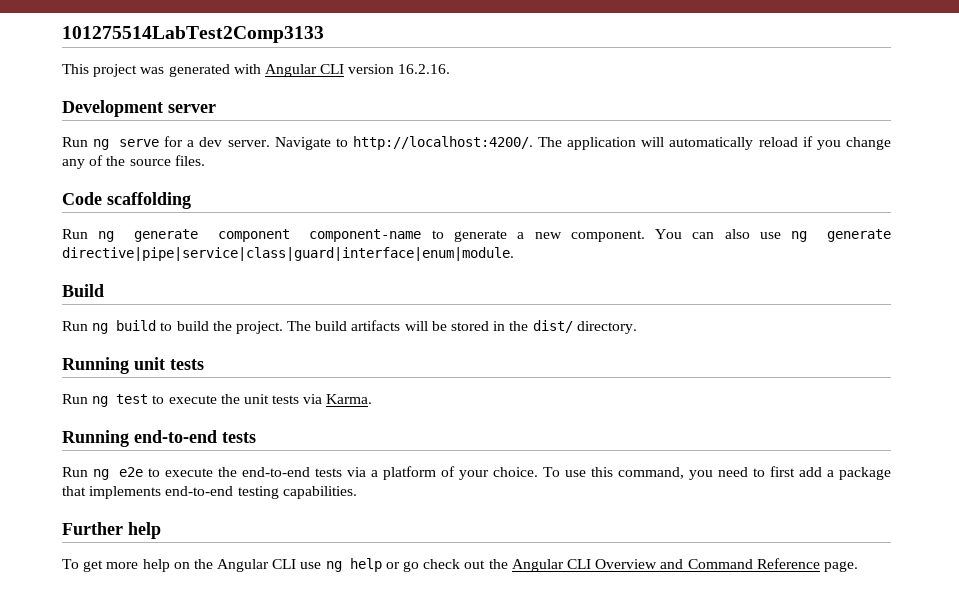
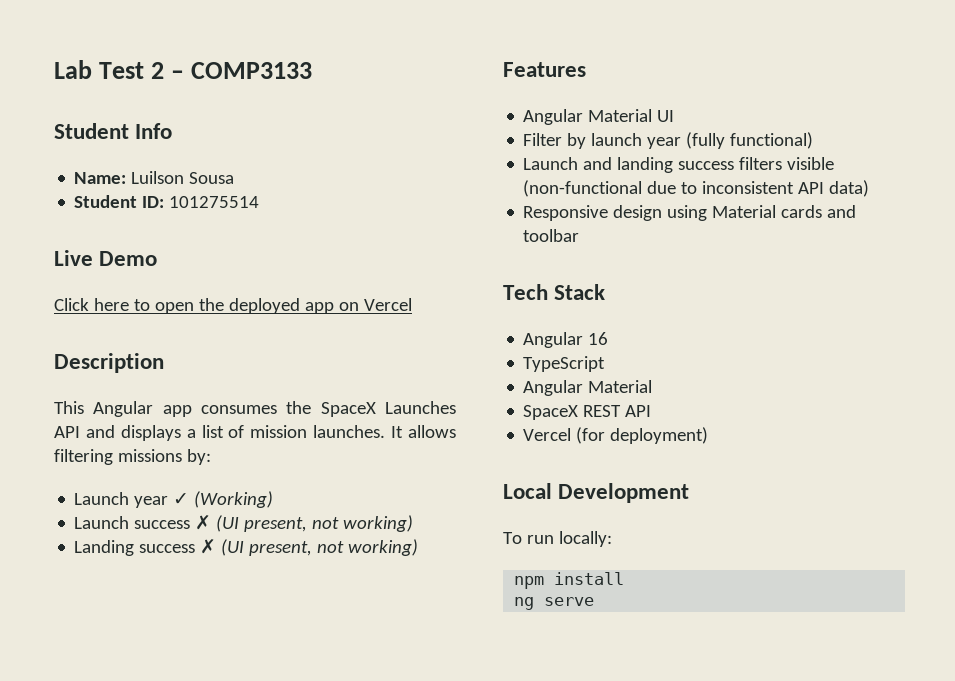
[62,26,324,43] [62,64,451,77] [62,100,216,117] [62,136,891,150] [62,155,205,169] [62,192,191,209] [62,229,892,242] [62,247,514,261] [62,284,104,297] [62,320,637,334] [62,357,204,374] [62,394,373,407] [62,430,256,447] [62,466,892,480] [62,486,357,499] [62,522,161,539] [62,558,858,572] 101275514LabTest2Comp3133 // This project was generated with Angular CLI version 16.2.16. // Development server // Run ng serve for a dev server. Navigate to http://localhost:4200/. The application will automatically reload if you change any of the source files. // Code scaffolding // Run ng generate component component-name to generate a new component. You can also use ng generate directive|pipe|service|class|guard|interface|enum|module. // Build // Run ng build to build the project. The build artifacts will be stored in the dist/ directory. // Running unit tests // Run ng test to execute the unit tests via Karma. // Running end-to-end tests // Run ng e2e to execute the end-to-end tests via a platform of your choice. To use this command, you need to first add a package that implements end-to-end testing capabilities. // Further help // To get more help on the Angular CLI use ng help or go check out the Angular CLI Overview and Command Reference page. -> [54,60,313,79] [54,123,173,139] [74,171,235,184] [74,195,260,208] [54,250,158,266] [54,298,412,314] [54,353,164,373] [54,401,456,417] [54,425,457,441] [54,449,211,465] [74,491,274,508] [74,515,414,532] [74,539,419,556] [503,62,586,77] [523,109,675,125] [523,132,814,149] [523,157,835,173] [523,180,870,197] [523,205,857,221] [523,229,580,242] [503,284,606,300] [523,332,609,348] [523,356,606,372] [523,380,653,396] [523,405,652,420] [523,427,709,444] [503,483,690,503] [503,531,612,547] [514,572,625,589] [514,597,595,610] Lab Test 2 – COMP3133 // Student Info // Name: Luilson Sousa // Student ID: 101275514 // Live Demo // Click here to open the deployed app on Vercel // Description // This Angular app consumes the SpaceX Launches API and displays a list of mission launches. It allows filtering missions by: // Launch year ✓ (Working) // Launch success ✗ (UI present, not working) // Landing success ✗ (UI present, not working) // Features // Angular Material UI // Filter by launch year (fully functional) // Launch and landing success filters visible (non-functional due to inconsistent API data) // Responsive design using Material cards and toolbar // Tech Stack // Angular 16 // TypeScript // Angular Material // SpaceX REST API // Vercel (for deployment) // Local Development // To run locally: // npm install // ng serve

